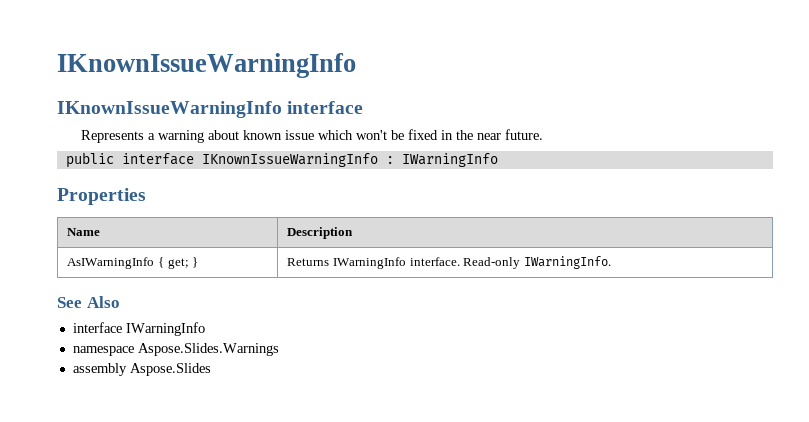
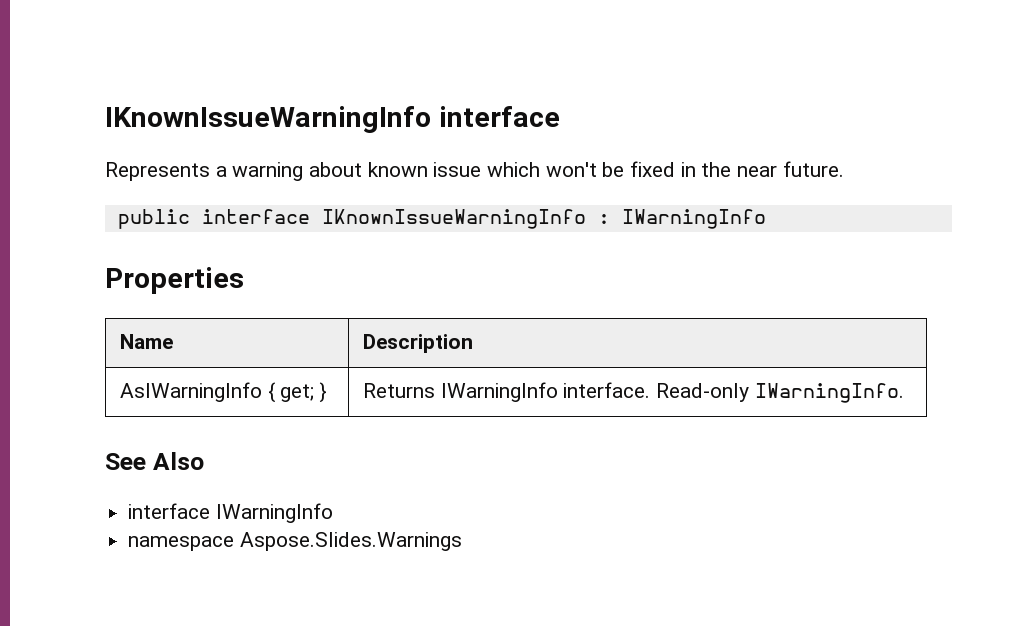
[57,53,356,78] [57,101,282,118] IKnownIssueWarningInfo // IKnownIssueWarningInfo -> [105,106,431,133] IKnownIssueWarningInfo
[72,363,211,376] // assembly Aspose.Slides -> (462, 541) none

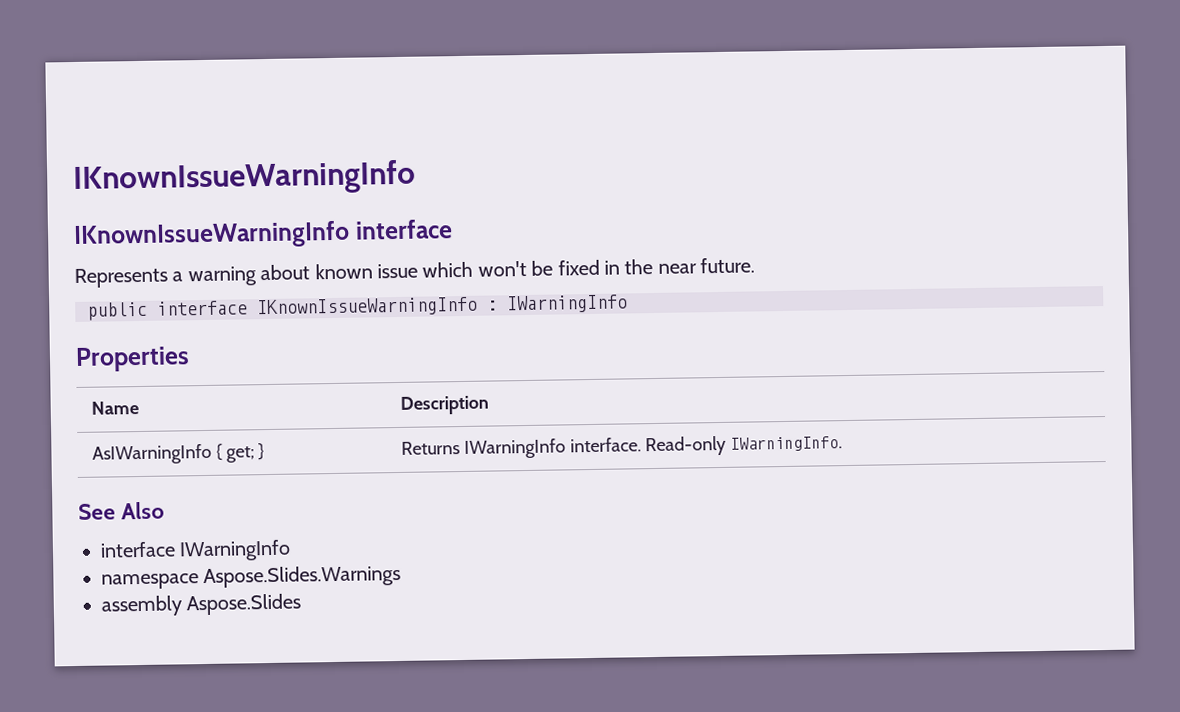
[105,106,431,133] IKnownIssueWarningInfo -> [72,159,416,198] [73,220,350,250] IKnownIssueWarningInfo // IKnownIssueWarningInfo
(462, 541) none -> [101,593,302,617] // assembly Aspose.Slides

